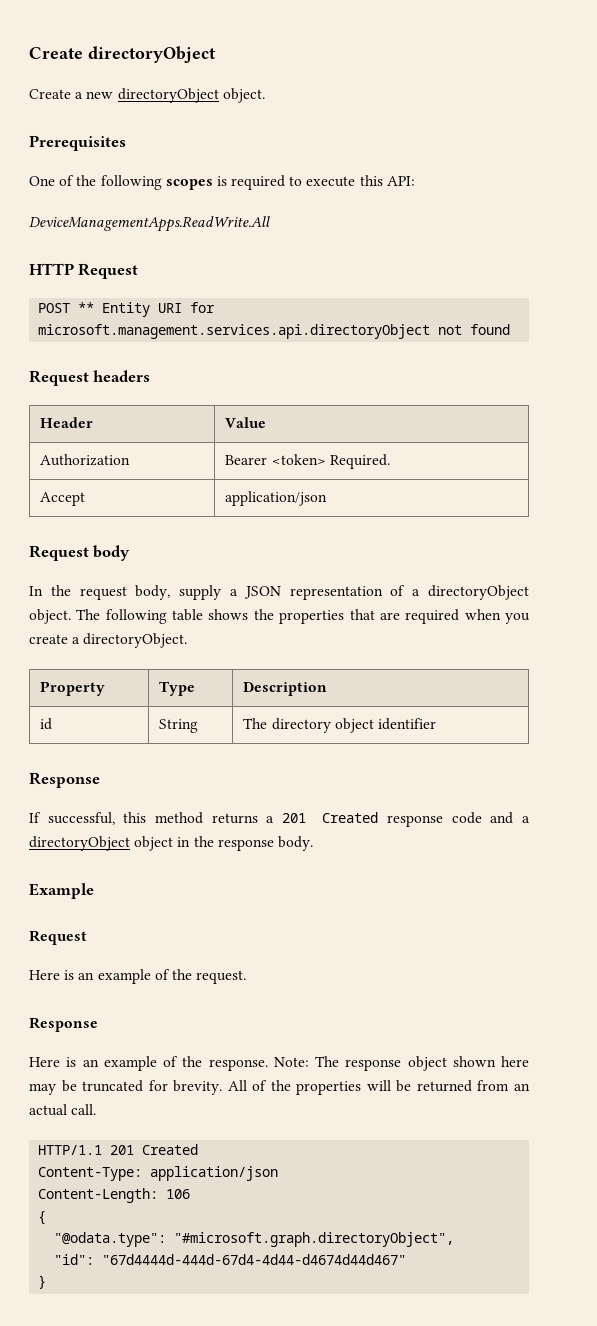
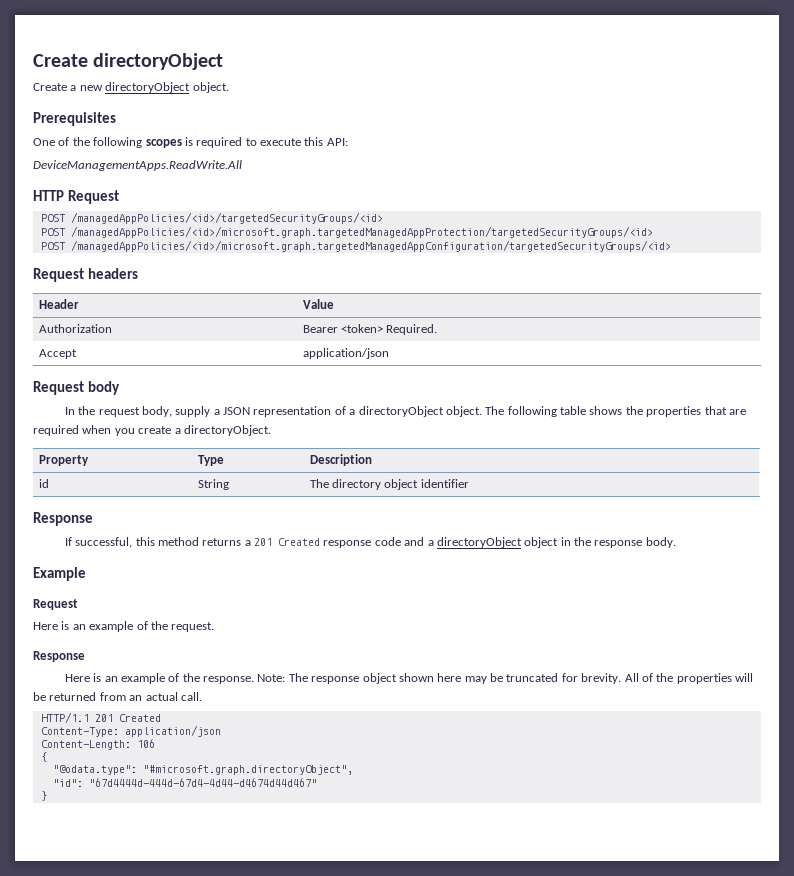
[78,302,216,317] [38,324,511,339] ** Entity URI for microsoft.management.services.api.directoryObject not found -> [70,212,383,224] [40,226,653,238] [40,240,671,252] /managedAppPolicies/<id>/targetedSecurityGroups/<id> // POST /managedAppPolicies/<id>/microsoft.graph.targetedManagedAppProtection/targetedSecurityGroups/<id> // POST /managedAppPolicies/<id>/microsoft.graph.targetedManagedAppConfiguration/targetedSecurityGroups/<id>

